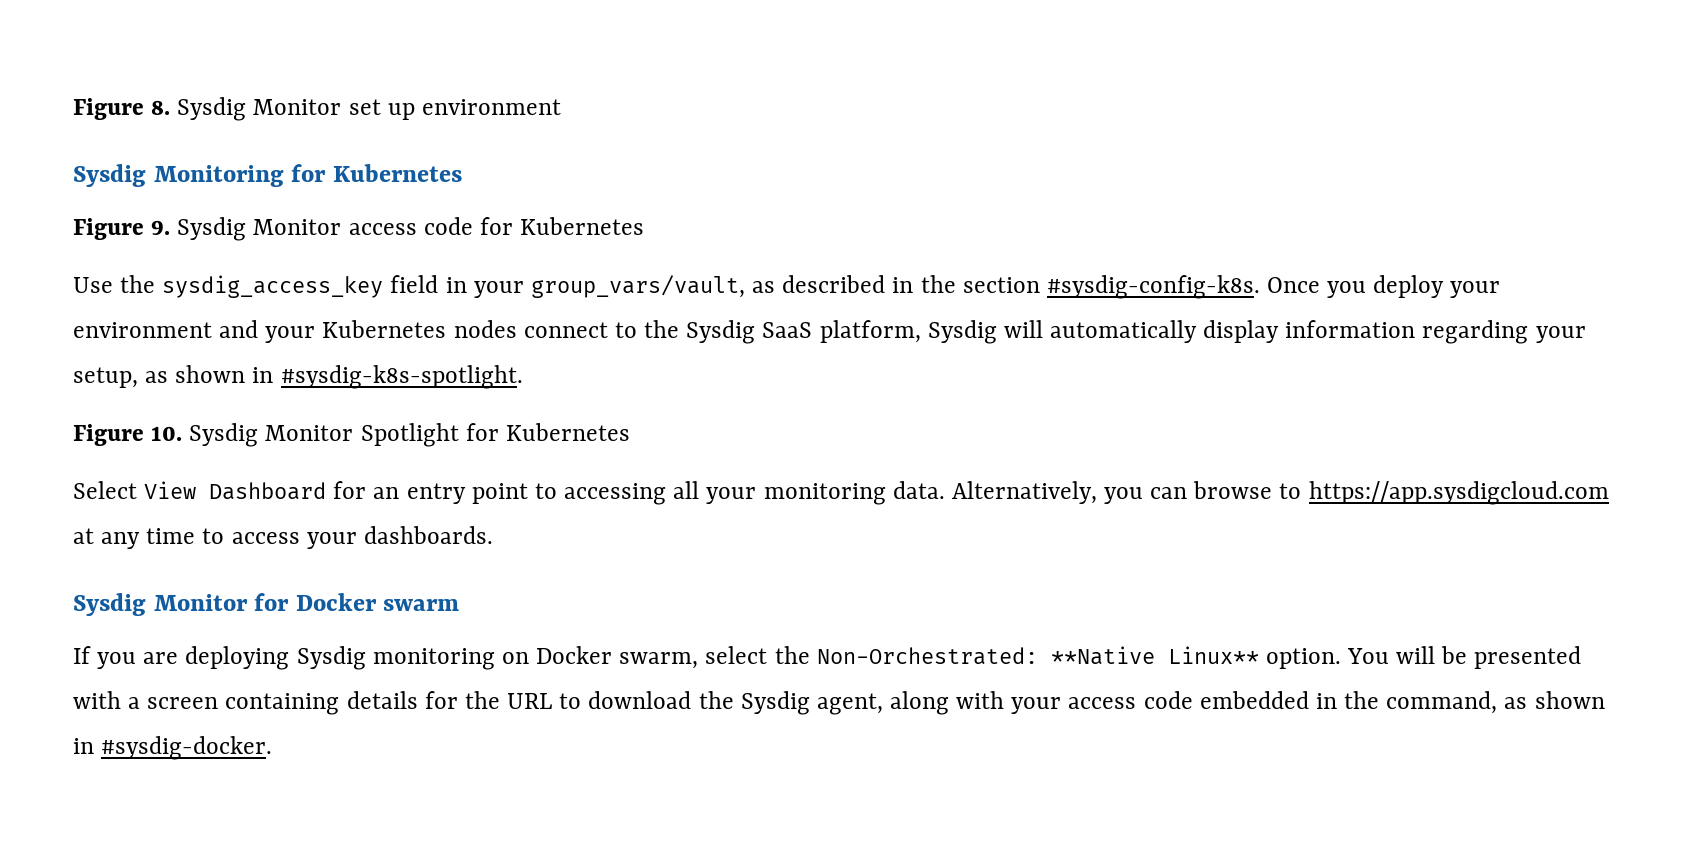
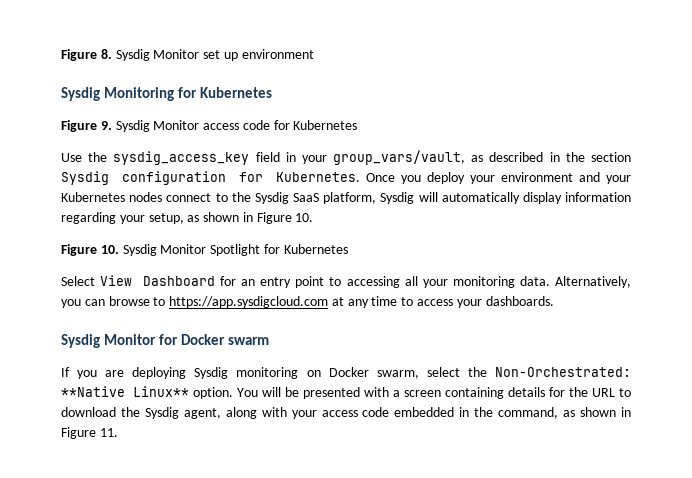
[1046,275,1260,299] #sysdig-config-k8s. -> [61,171,360,185] Sysdig configuration for Kubernetes.
[280,365,523,389] #sysdig-k8s-spotlight. -> [256,212,314,224] Figure 10.
[101,736,273,760] #sysdig-docker. -> [61,427,118,439] Figure 11.

